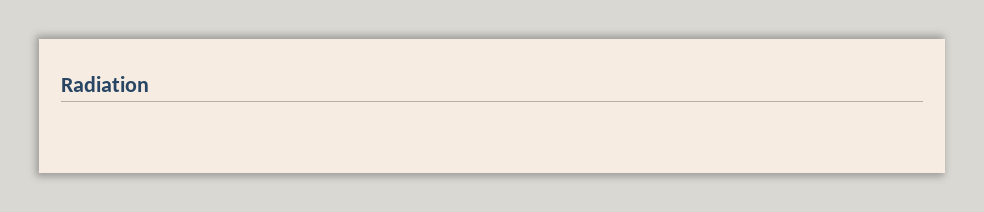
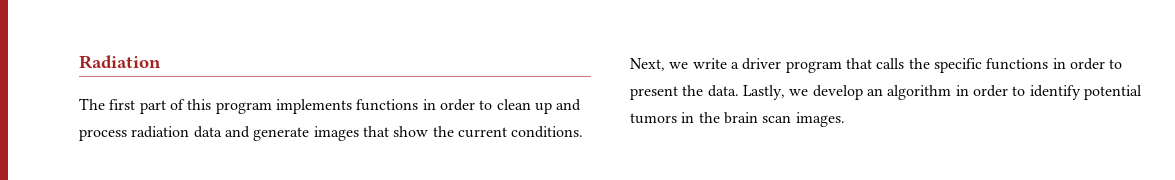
(149, 84) none -> [79,98,582,114] [79,126,584,141] [630,58,1123,73] [630,85,1142,100] [630,112,845,127] // The first part of this program implements functions in order to clean up and process radiation data and generate images that show the current conditions. Next, we write a driver program that calls the specific functions in order to present the data. Lastly, we develop an algorithm in order to identify potential tumors in the brain scan images.

